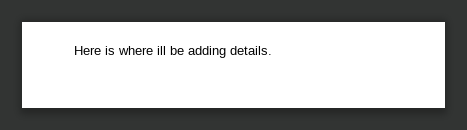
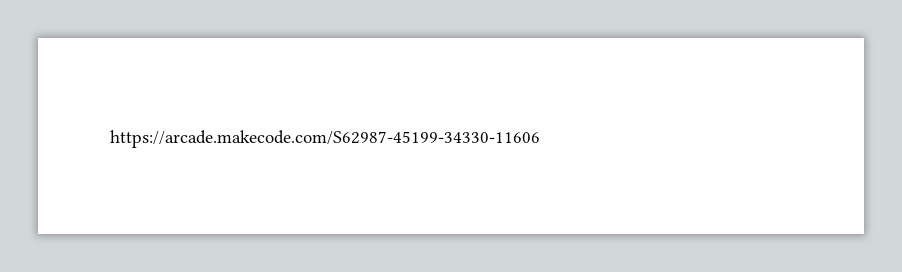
[74,46,272,58] Here is where ill be adding details. -> [110,130,540,148] https://arcade.makecode.com/S62987-45199-34330-11606

